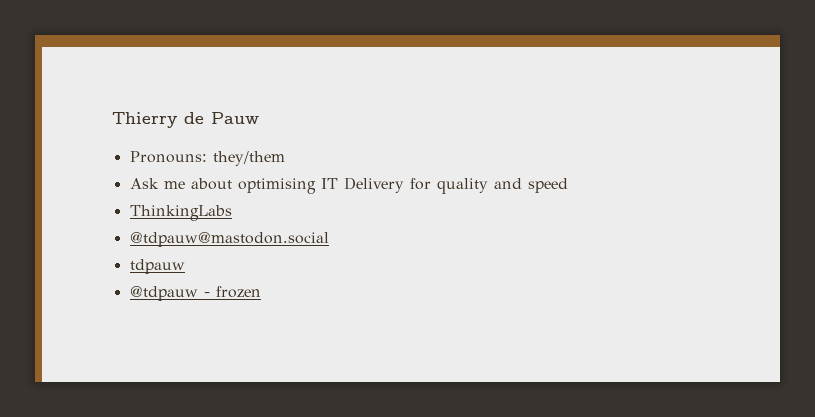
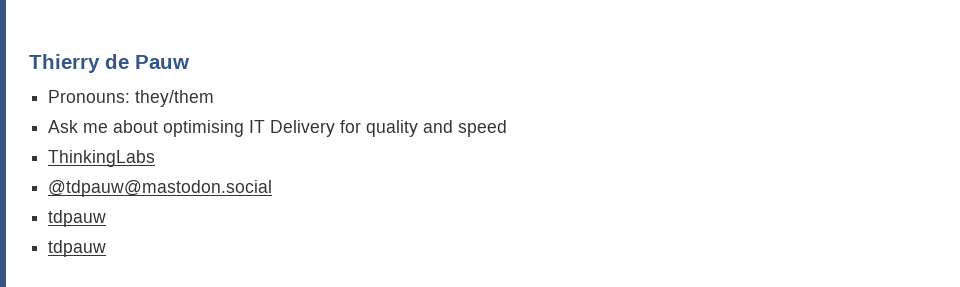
[129,286,261,301] @tdpauw - frozen -> [48,240,107,257] tdpauw

